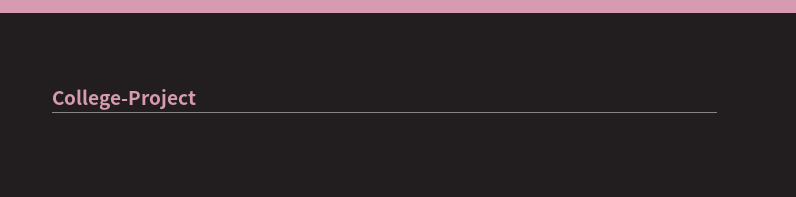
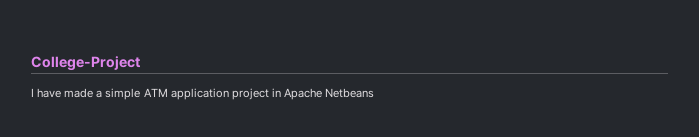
(196, 99) none -> [31,88,375,100] // I have made a simple ATM application project in Apache Netbeans

